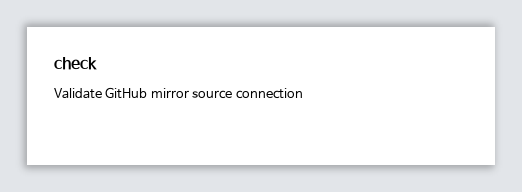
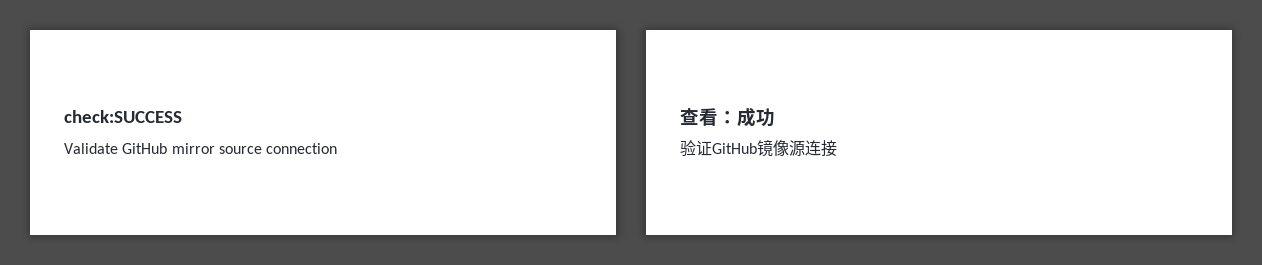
[54,57,97,70] check -> [64,110,182,123] check:SUCCESS
(303, 93) none -> [680,107,775,127] [680,139,837,157] // 查看：成功 // 验证GitHub镜像源连接

